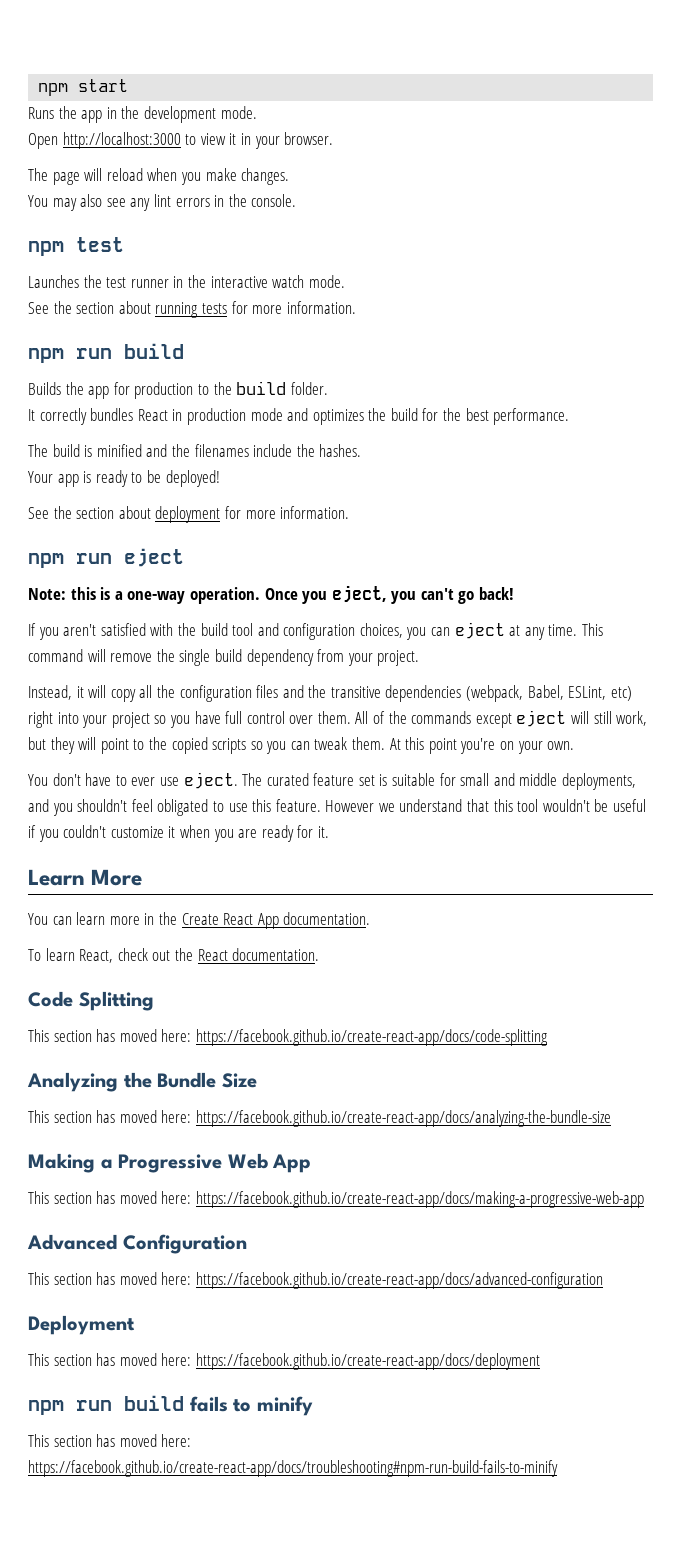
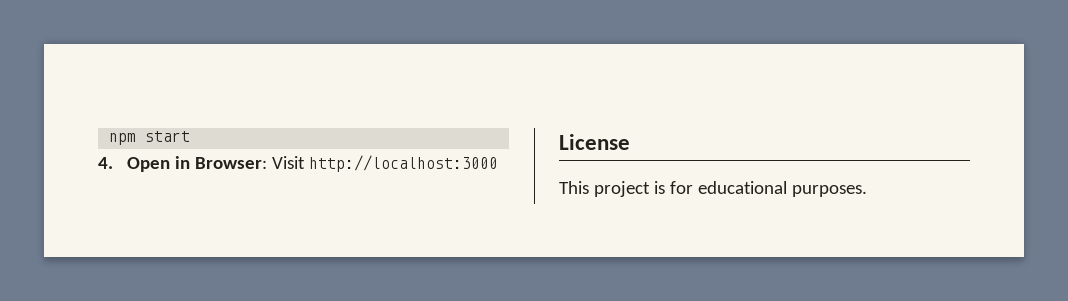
[28,106,257,123] [28,132,334,149] [28,168,290,185] [28,194,297,211] [28,237,124,256] [28,275,345,288] [28,301,356,318] [28,343,184,363] [28,381,328,399] [28,408,570,425] [28,444,362,457] [28,470,220,487] [28,506,350,523] [28,548,184,568] [28,585,515,604] [28,622,604,640] [28,649,420,666] [28,685,632,702] [28,710,648,728] [28,737,575,754] [28,772,637,790] [28,799,647,816] [28,825,329,842] [28,869,143,886] [28,912,371,929] [28,948,320,963] [28,991,154,1011] [28,1029,548,1046] [27,1072,257,1092] [28,1110,611,1127] [28,1153,312,1173] [28,1191,644,1208] [27,1234,247,1254] [28,1272,603,1289] [28,1315,135,1335] [28,1353,540,1370] [28,1395,313,1416] [28,1434,192,1447] [28,1460,558,1477] Runs the app in the development mode. // Open http://localhost:3000 to view it in your browser. // The page will reload when you make changes. // You may also see any lint errors in the console. // npm test // Launches the test runner in the interactive watch mode. // See the section about running tests for more information. // npm run build // Builds the app for production to the build folder. // It correctly bundles React in production mode and optimizes the build for the best performance. // The build is minified and the filenames include the hashes. // Your app is ready to be deployed! // See the section about deployment for more information. // npm run eject // Note: this is a one-way operation. Once you eject, you can't go back! // If you aren't satisfied with the build tool and configuration choices, you can eject at any time. This command will remove the single build dependency from your project. // Instead, it will copy all the configuration files and the transitive dependencies (webpack, Babel, ESLint, etc) right into your project so you have full control over them. All of the commands except eject will still work, but they will point to the copied scripts so you can tweak them. At this point you're on your own. // You don't have to ever use eject. The curated feature set is suitable for small and middle deployments, and you shouldn't feel obligated to use this feature. However we understand that this tool wouldn't be useful if you couldn't customize it when you are ready for it. // Learn More // You can learn more in the Create React App documentation. // To learn React, check out the React documentation. // Code Splitting // This section has moved here: https://facebook.github.io/create-react-app/docs/code-splitting // Analyzing the Bundle Size // This section has moved here: https://facebook.github.io/create-react-app/docs/analyzing-the-bundle-size // Making a Progressive Web App // This section has moved here: https://facebook.github.io/create-react-app/docs/making-a-progressive-web-app // Advanced Configuration // This section has moved here: https://facebook.github.io/create-react-app/docs/advanced-configuration // Deployment // This section has moved here: https://facebook.github.io/create-react-app/docs/deployment // npm run build fails to minify // This section has moved here: https://facebook.github.io/create-react-app/docs/troubleshooting#npm-run-build-fails-to-minify -> [98,155,498,172] [559,134,630,150] [559,181,867,197] 4. Open in Browser: Visit http://localhost:3000 // License // This project is for educational purposes.

